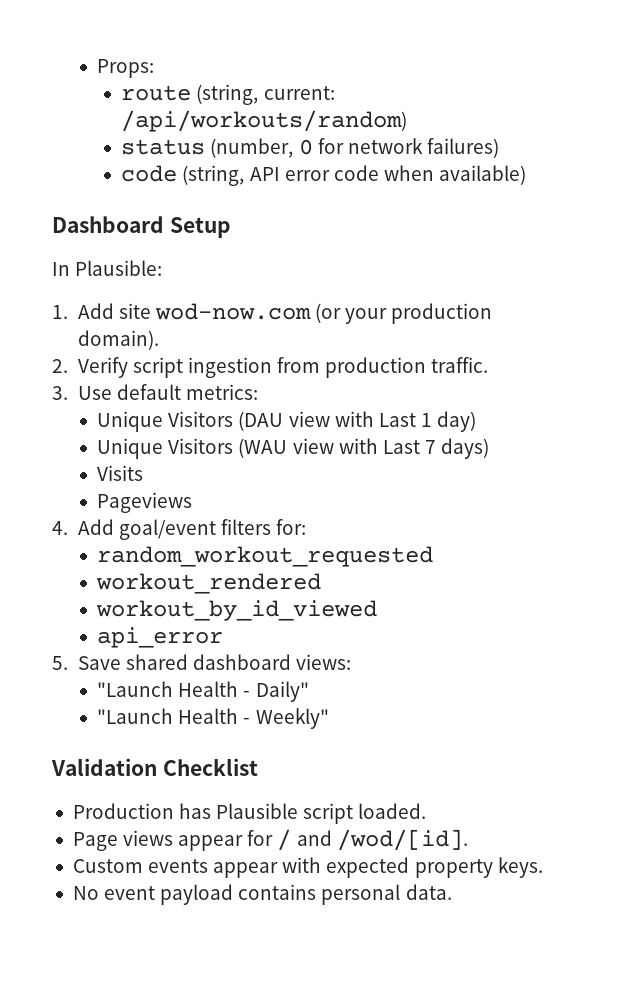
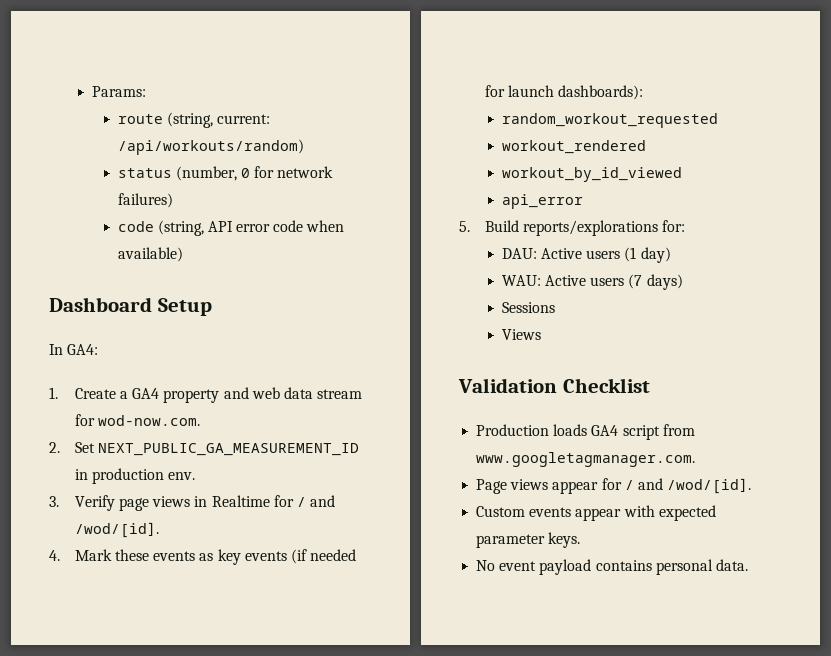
[97,59,155,78] Props: -> [91,86,146,97] Params:
[75,260,163,276] Plausible: -> [67,344,99,355] GA4:
[77,303,493,324] [77,330,159,350] [52,357,489,378] [52,384,258,400] [97,411,477,432] [97,438,490,459] [97,465,144,481] [97,492,193,513] [52,519,306,540] Add site wod-now.com (or your production domain). // 2. Verify script ingestion from production traffic. // 3. Use default metrics: // Unique Visitors (DAU view with Last 1 day) // Unique Visitors (WAU view with Last 7 days) // Visits // Pageviews // 4. Add goal/event filters for: -> [74,387,363,403] [74,414,200,426] [49,442,359,456] [74,468,196,484] [49,495,336,511] [74,522,159,538] [49,549,357,565] [484,85,644,100] Create a GA4 property and web data stream for wod-now.com. // 2. Set NEXT_PUBLIC_GA_MEASUREMENT_ID in production env. // 3. Verify page views in Realtime for / and /wod/[id]. // 4. Mark these events as key events (if needed for launch dashboards):
[77,654,351,670] [97,681,309,702] [97,708,329,729] [51,758,258,776] [72,803,427,824] Save shared dashboard views: // "Launch Health - Daily" // "Launch Health - Weekly" // Validation Checklist // Production has Plausible script loaded. -> [484,220,686,236] [501,247,671,263] [501,274,683,290] [501,302,555,313] [501,329,541,340] [458,378,650,393] [476,424,695,440] [476,452,696,467] Build reports/explorations for: // DAU: Active users (1 day) // WAU: Active users (7 days) // Sessions // Views // Validation Checklist // Production loads GA4 script from www.googletagmanager.com.
[414,859,493,878] property -> [476,534,546,548] parameter

